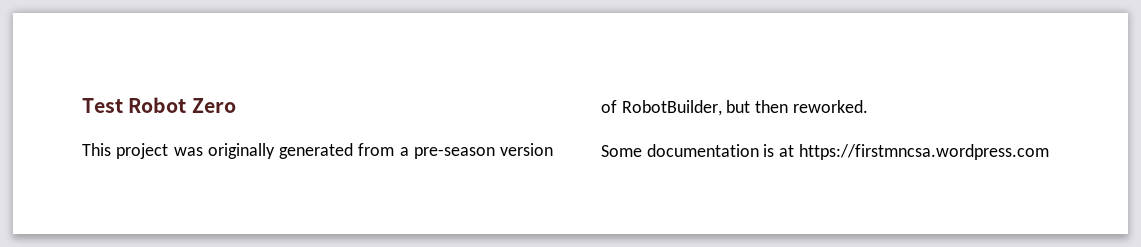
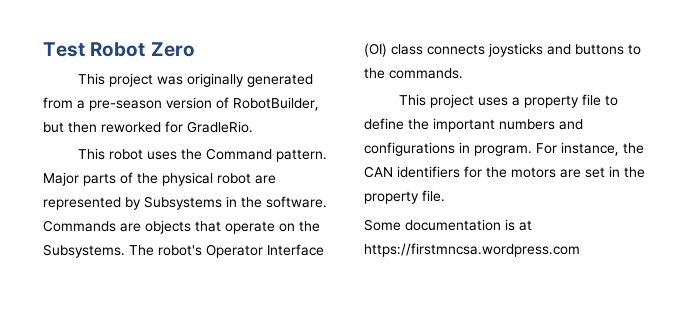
[792,100,868,113] reworked. -> [101,121,253,133] [78,148,328,162] [43,172,276,186] [43,196,327,210] [43,220,320,234] [43,244,324,258] [364,43,641,57] [364,68,463,79] [399,94,619,108] [364,118,583,132] [364,142,644,156] [364,166,645,178] [364,190,445,204] reworked for GradleRio. // This robot uses the Command pattern. Major parts of the physical robot are represented by Subsystems in the software. Commands are objects that operate on the Subsystems. The robot's Operator Interface (OI) class connects joysticks and buttons to the commands. // This project uses a property file to define the important numbers and configurations in program. For instance, the CAN identifiers for the motors are set in the property file.

